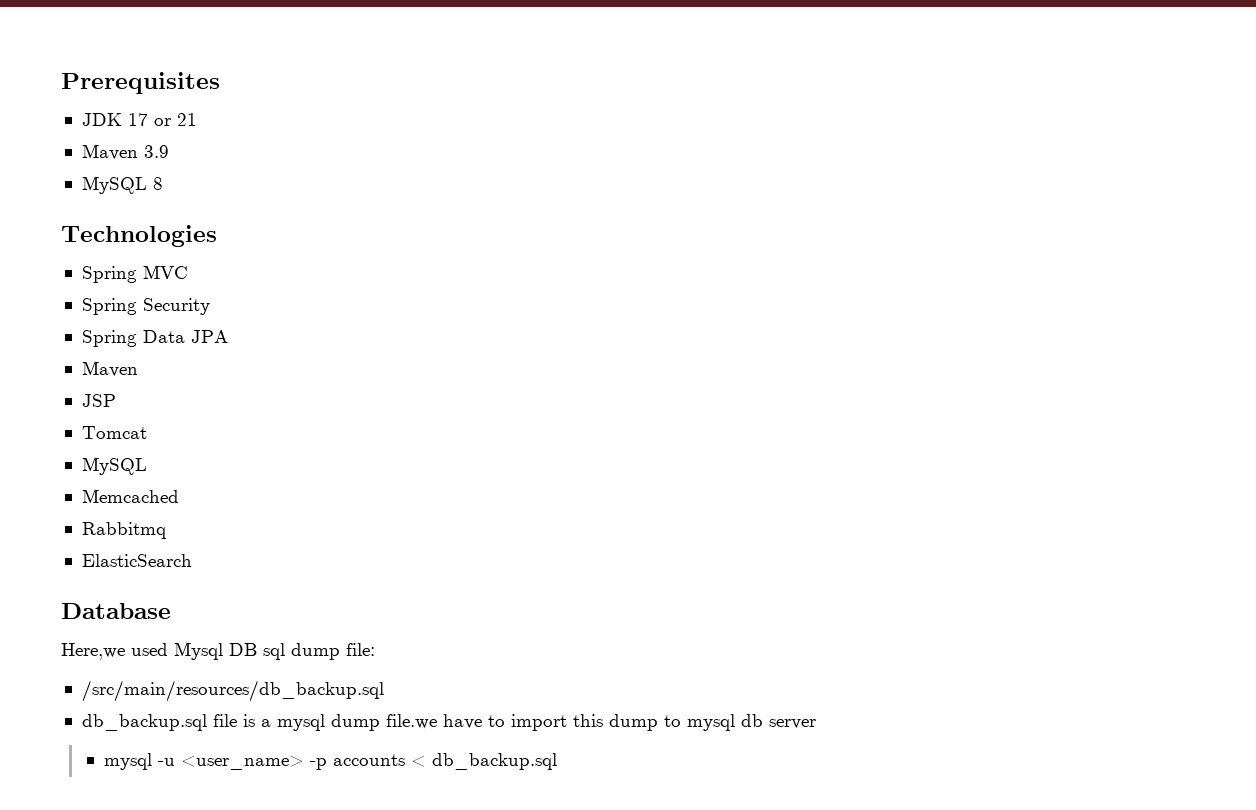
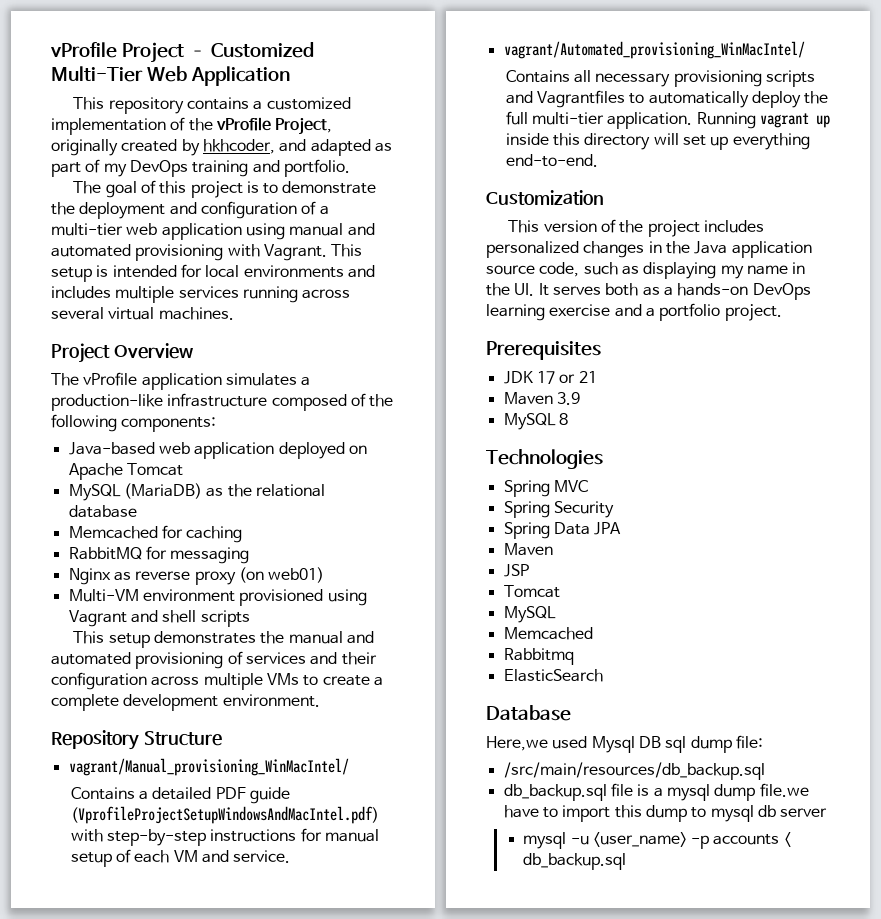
(61, 83) none -> [50,42,314,63] [51,66,290,86] [73,97,351,114] [51,117,333,135] [51,139,392,156] [51,159,350,177] [73,180,377,198] [51,201,329,219] [51,223,375,240] [51,244,363,261] [51,264,375,282] [51,286,351,303] [51,307,234,320] [51,343,193,363] [51,372,311,390] [51,393,394,411] [51,414,217,432] [68,442,367,459] [68,463,183,480] [68,483,325,501] [68,505,137,518] [68,525,243,543] [68,546,250,564] [68,567,325,585] [68,589,367,606] [68,610,250,627] [73,631,374,648] [51,651,377,669] [51,672,383,690] [51,694,320,711] [51,730,222,750] [68,758,349,776] [70,787,290,804] [70,806,379,824] [70,828,379,846] [70,849,291,867] [503,41,805,59] [505,70,815,87] [505,90,829,108] [505,111,830,129] [505,133,810,150] [505,154,598,167] [486,190,604,205] [508,219,764,237] [486,241,812,258] [486,262,806,279] [486,283,811,300] [486,303,782,321] vProfile Project – Customized Multi-Tier Web Application // This repository contains a customized implementation of the vProfile Project, originally created by hkhcoder, and adapted as part of my DevOps training and portfolio. // The goal of this project is to demonstrate the deployment and configuration of a multi-tier web application using manual and automated provisioning with Vagrant. This setup is intended for local environments and includes multiple services running across several virtual machines. // Project Overview // The vProfile application simulates a production-like infrastructure composed of the following components: // Java-based web application deployed on Apache Tomcat // MySQL (MariaDB) as the relational database // Memcached for caching // RabbitMQ for messaging // Nginx as reverse proxy (on web01) // Multi-VM environment provisioned using Vagrant and shell scripts // This setup demonstrates the manual and automated provisioning of services and their configuration across multiple VMs to create a complete development environment. // Repository Structure // vagrant/Manual_provisioning_WinMacIntel/ // Contains a detailed PDF guide (VprofileProjectSetupWindowsAndMacIntel.pdf) with step-by-step instructions for manual setup of each VM and service. // vagrant/Automated_provisioning_WinMacIntel/ // Contains all necessary provisioning scripts and Vagrantfiles to automatically deploy the full multi-tier application. Running vagrant up inside this directory will set up everything end-to-end. // Customization // This version of the project includes personalized changes in the Java application source code, such as displaying my name in the UI. It serves both as a hands-on DevOps learning exercise and a portfolio project. //

